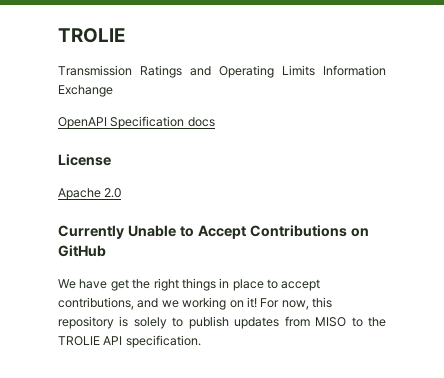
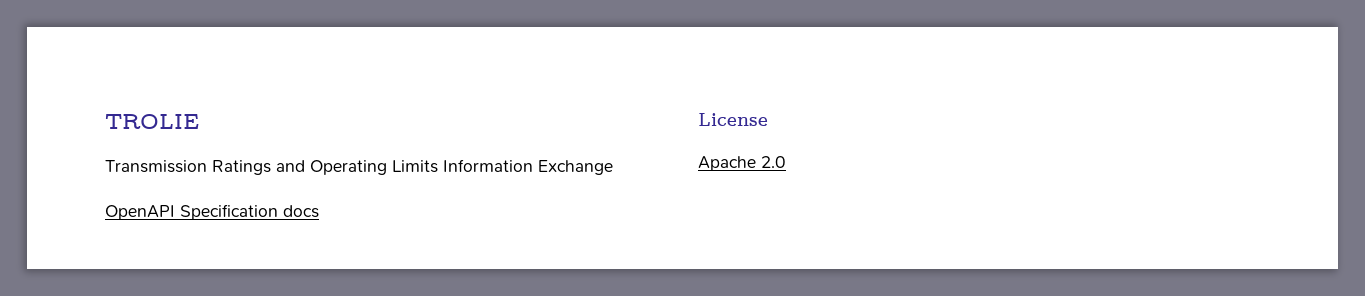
[58,225,369,239] [58,245,106,257] [58,278,321,291] [58,297,332,310] [58,316,387,329] [58,335,201,348] // Currently Unable to Accept Contributions on GitHub // We have get the right things in place to accept contributions, and we working on it! For now, this repository is solely to publish updates from MISO to the TROLIE API specification. -> (786, 162) none

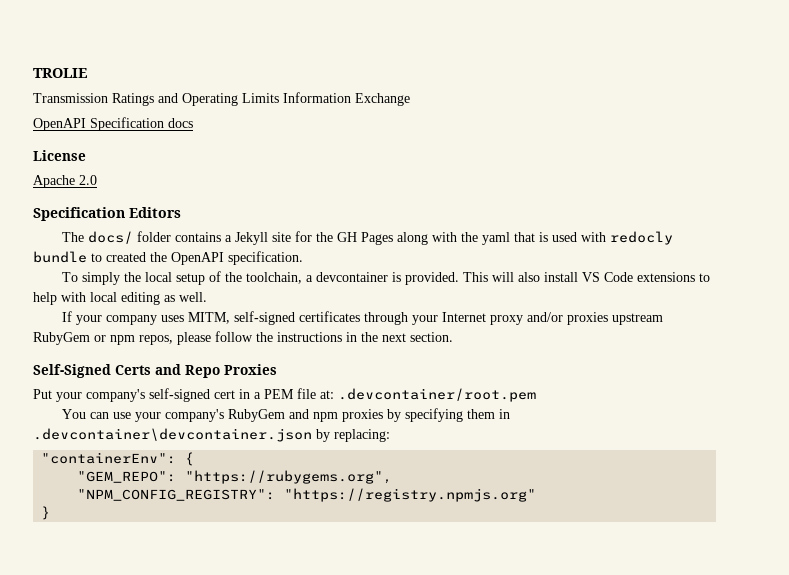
(786, 162) none -> [33,207,181,221] [62,231,674,245] [33,251,303,265] [62,271,711,285] [33,292,207,305] [62,311,664,325] [33,331,453,345] [33,364,277,378] [33,388,536,402] [62,408,511,422] [33,428,390,442] [41,452,195,466] [77,470,393,484] [77,488,537,502] [41,506,51,520] // Specification Editors // The docs/ folder contains a Jekyll site for the GH Pages along with the yaml that is used with redocly bundle to created the OpenAPI specification. // To simply the local setup of the toolchain, a devcontainer is provided. This will also install VS Code extensions to help with local editing as well. // If your company uses MITM, self-signed certificates through your Internet proxy and/or proxies upstream RubyGem or npm repos, please follow the instructions in the next section. // Self-Signed Certs and Repo Proxies // Put your company's self-signed cert in a PEM file at: .devcontainer/root.pem // You can use your company's RubyGem and npm proxies by specifying them in .devcontainer\devcontainer.json by replacing: // "containerEnv": { // "GEM_REPO": "https://rubygems.org", // "NPM_CONFIG_REGISTRY": "https://registry.npmjs.org" // }

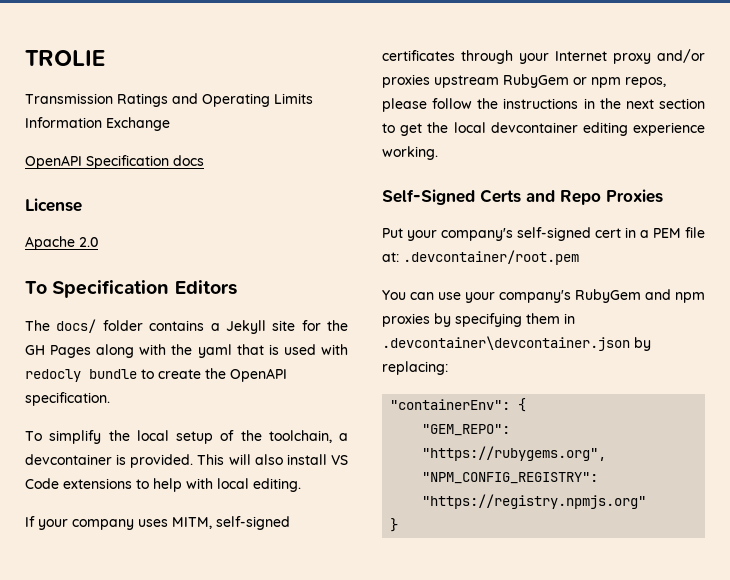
(97, 180) none -> [25,281,47,294] To
[106,252,146,262] created -> [158,369,201,379] create
[82,272,121,285] simply -> [49,430,102,444] simplify
[121,292,207,305] editing as well. -> [253,478,301,492] editing.
[410,332,453,342] section. -> [659,98,705,109] [382,122,705,136] [382,146,438,160] section to get the local devcontainer editing experience working.

